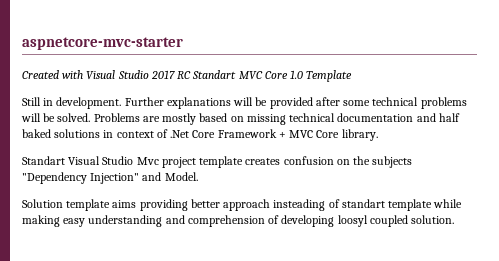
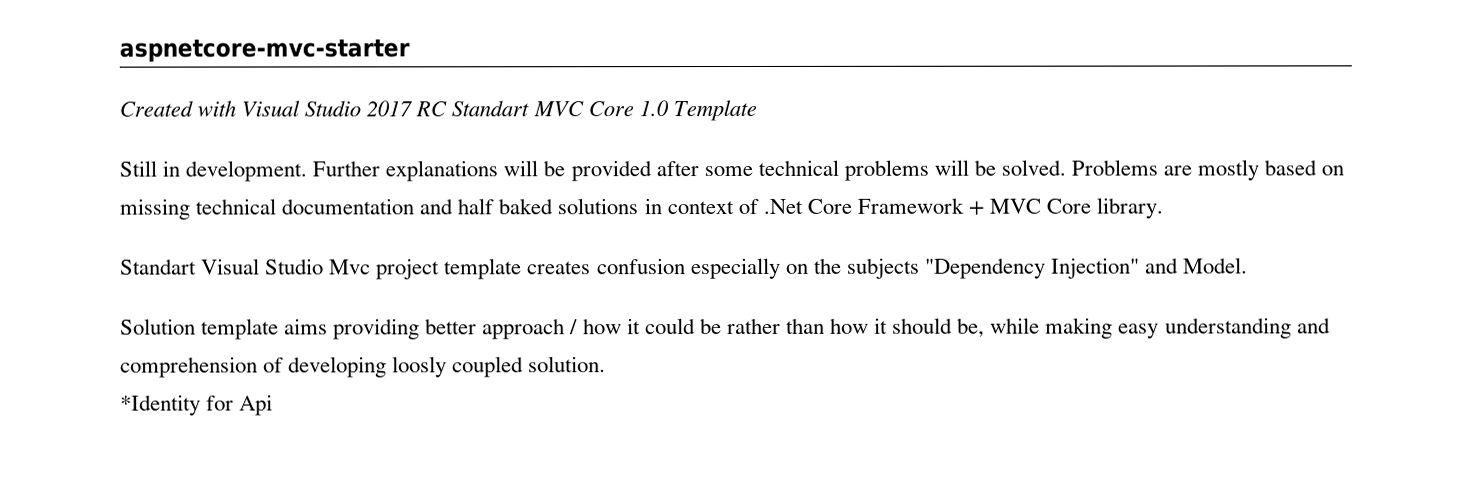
(334, 160) none -> [690,257,781,280] especially
[273,199,433,211] insteading of standart template -> [569,317,986,338] / how it could be rather than how it should be,
[337,215,368,227] loosyl -> [392,356,448,378] loosly
(455, 219) none -> [120,394,274,416] // *Identity for Api

